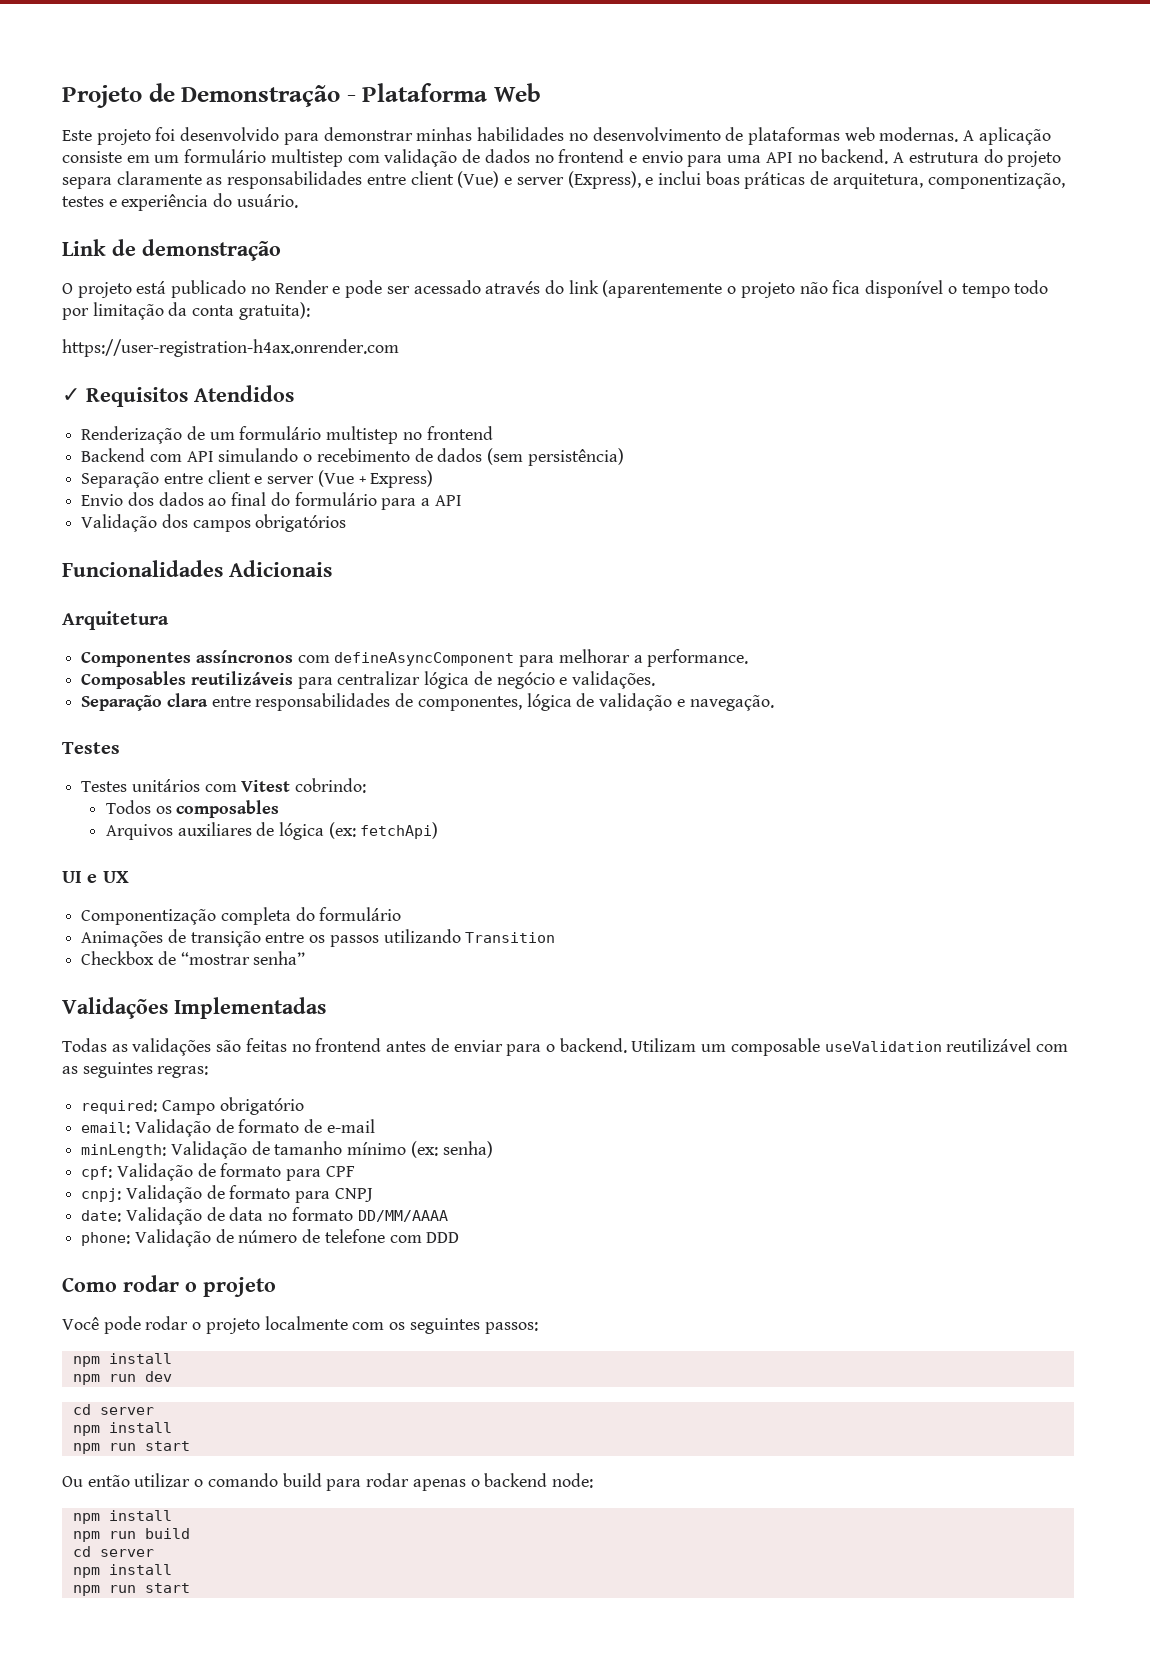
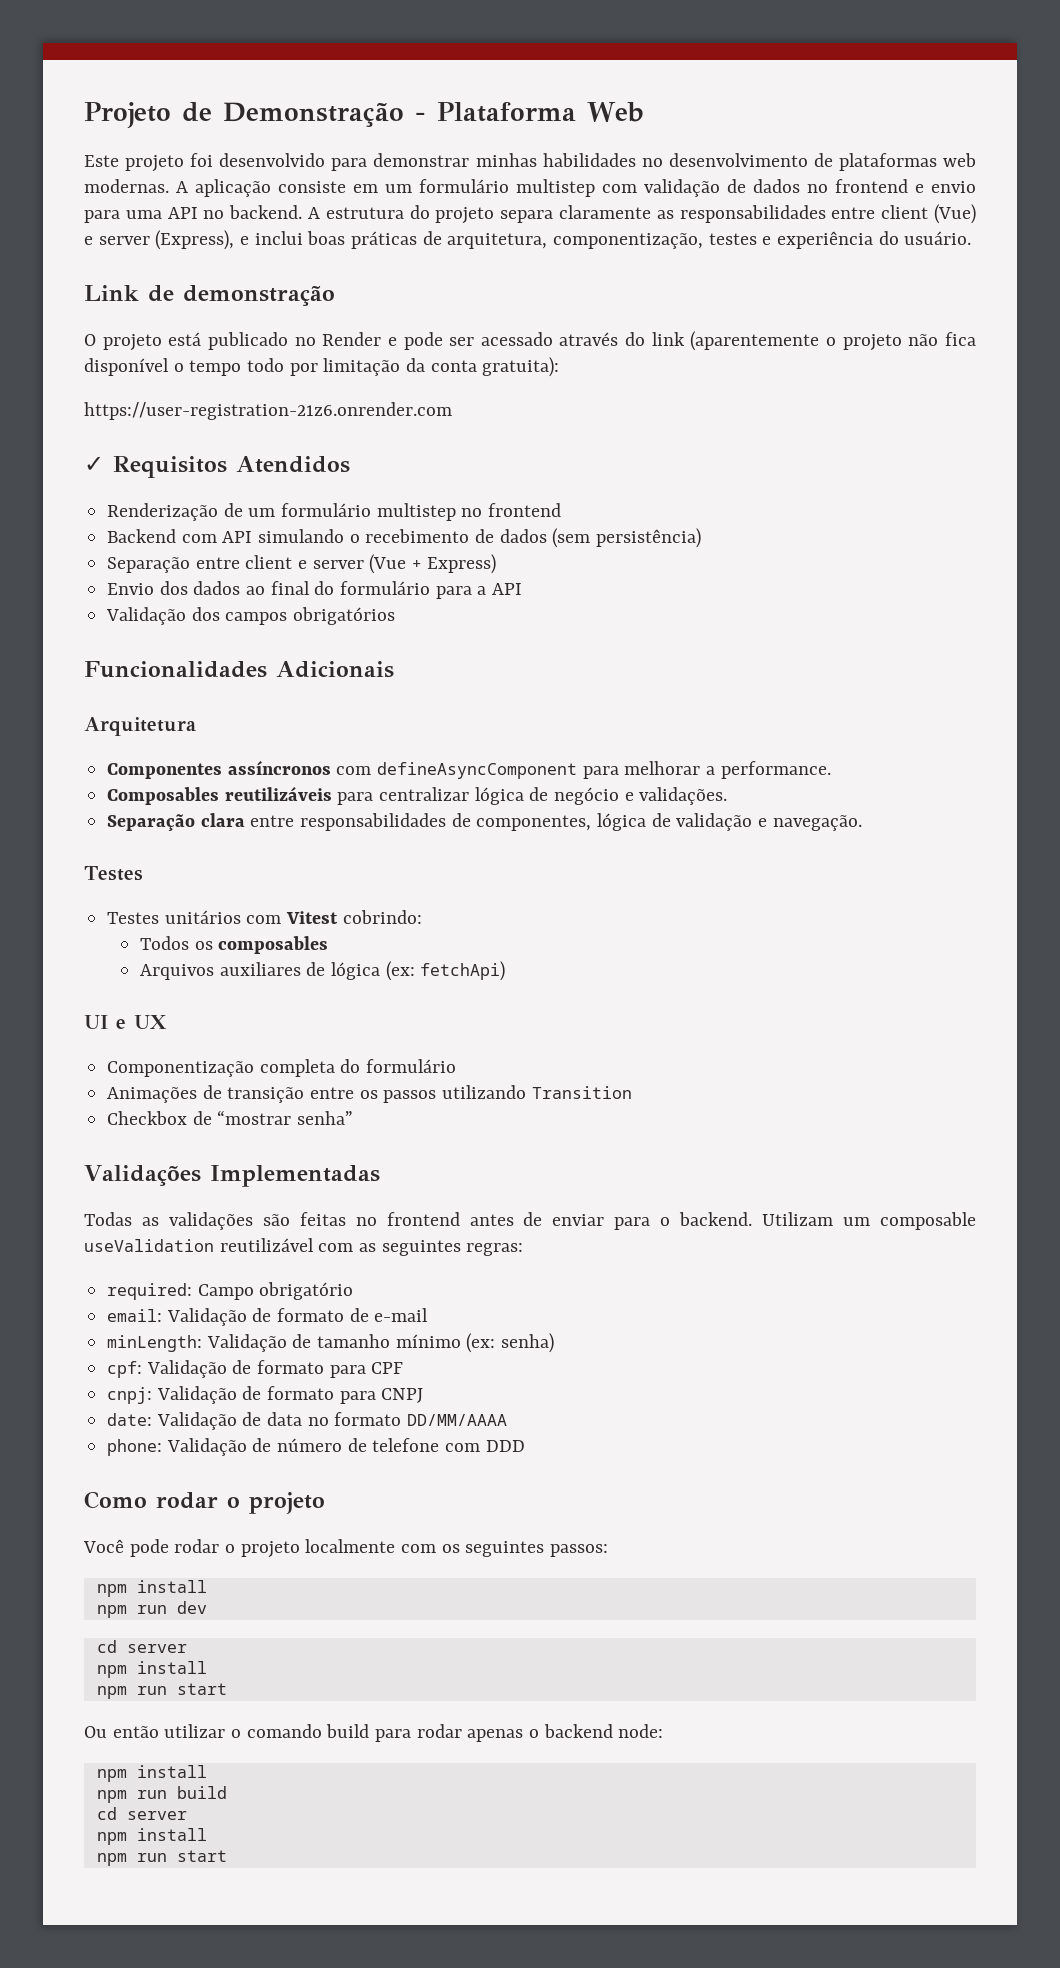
[62,339,399,357] https://user-registration-h4ax.onrender.com -> [84,402,452,420] https://user-registration-21z6.onrender.com

